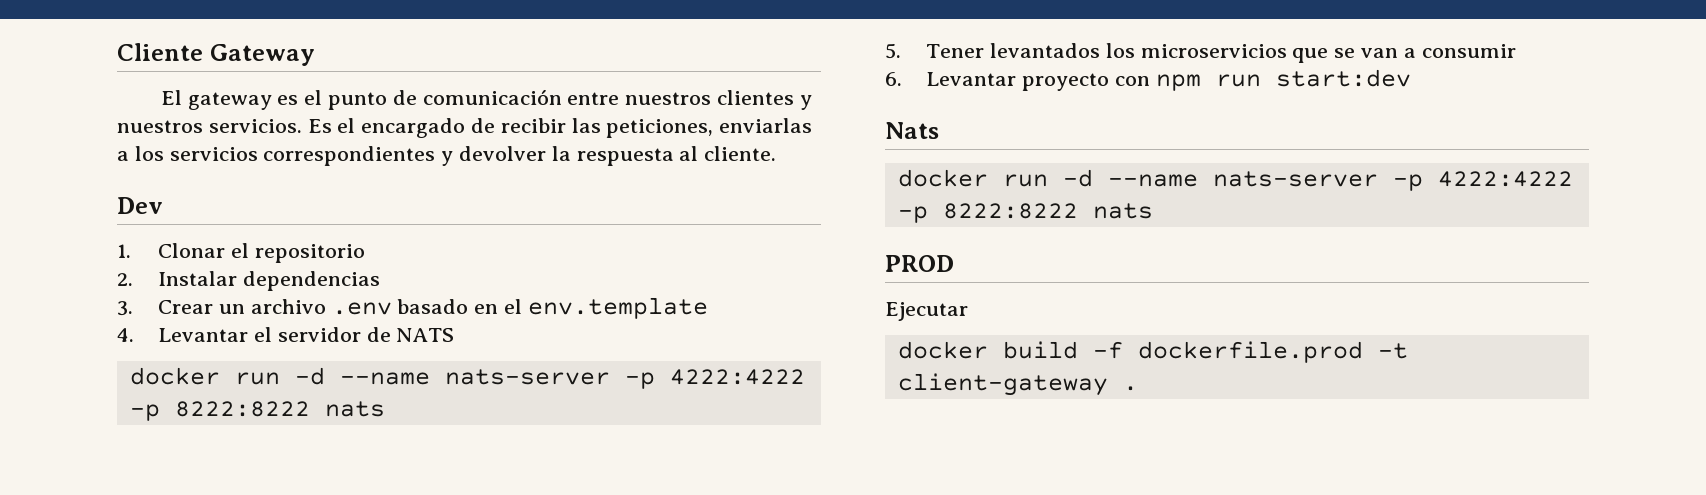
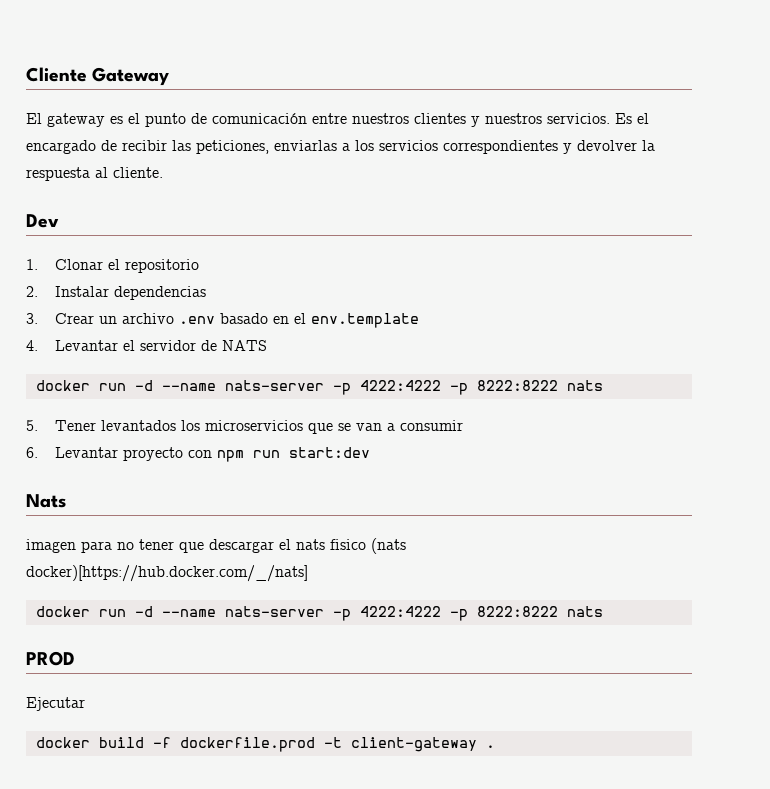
(939, 130) none -> [26,538,406,554] [26,565,308,582] // imagen para no tener que descargar el nats fisico (nats docker)[https://hub.docker.com/_/nats]

